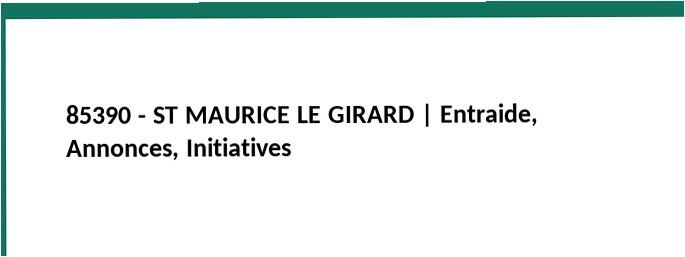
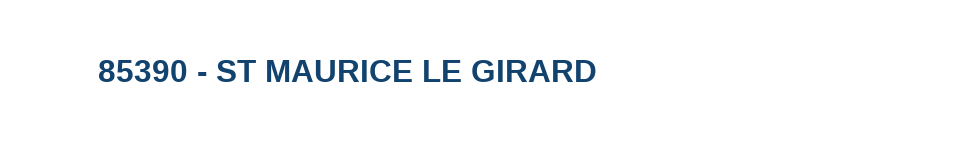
[420,103,539,127] [66,137,293,161] | Entraide, Annonces, Initiatives -> (597, 71) none

